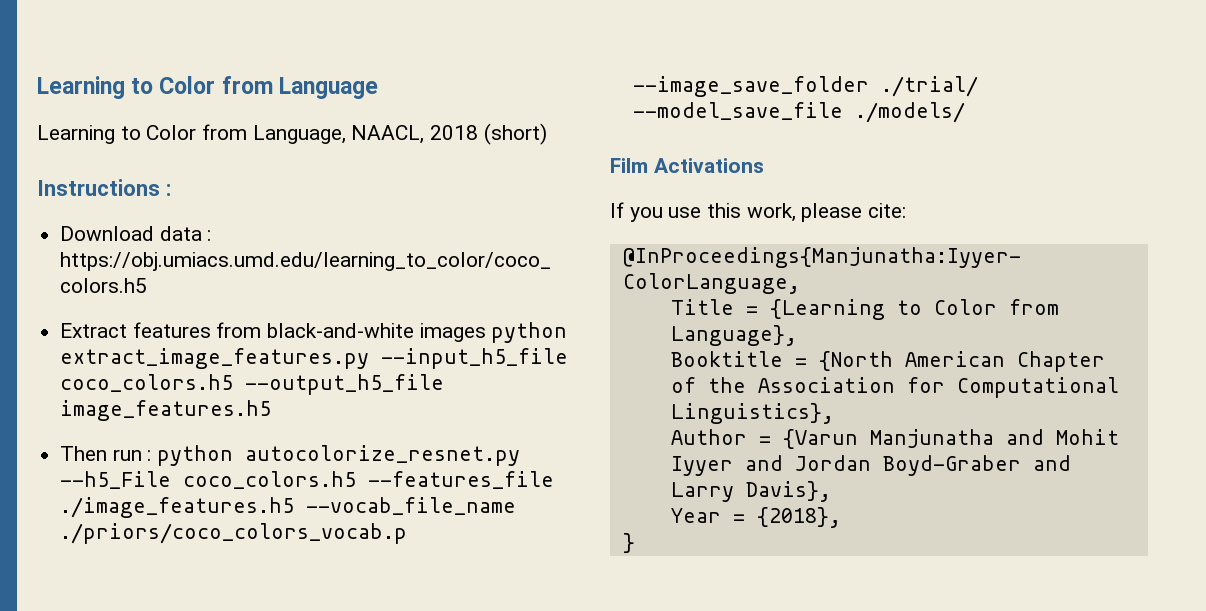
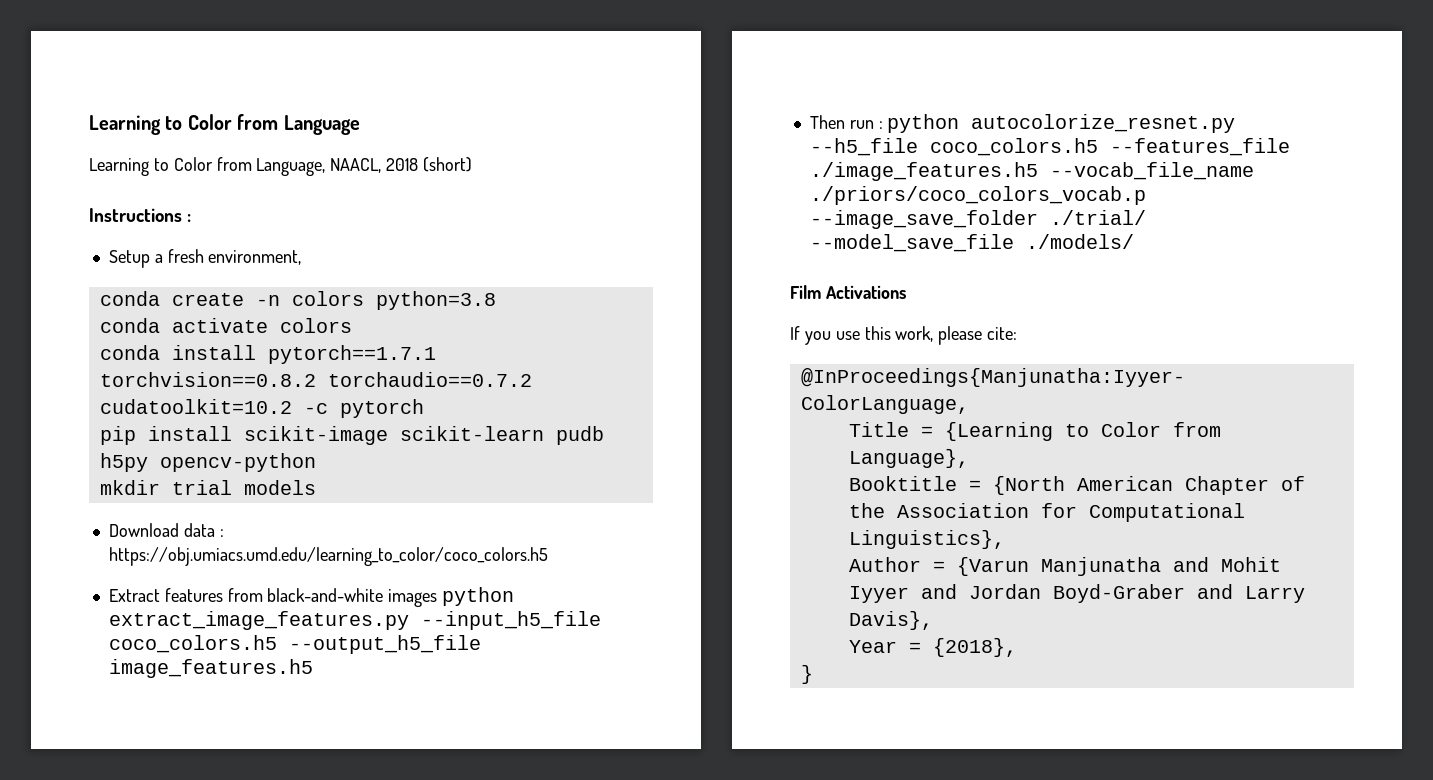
(171, 190) none -> [108,249,302,268] [99,291,496,310] [99,318,352,333] [99,345,436,364] [99,372,532,387] [99,399,424,418] [99,426,604,445] [99,453,316,472] [99,480,316,495] // Setup a fresh environment, // conda create -n colors python=3.8 // conda activate colors // conda install pytorch==1.7.1 torchvision==0.8.2 torchaudio==0.7.2 cudatoolkit=10.2 -c pytorch // pip install scikit-image scikit-learn pudb h5py opencv-python // mkdir trial models
[60,471,172,489] --h5_File -> [809,138,918,156] --h5_file

